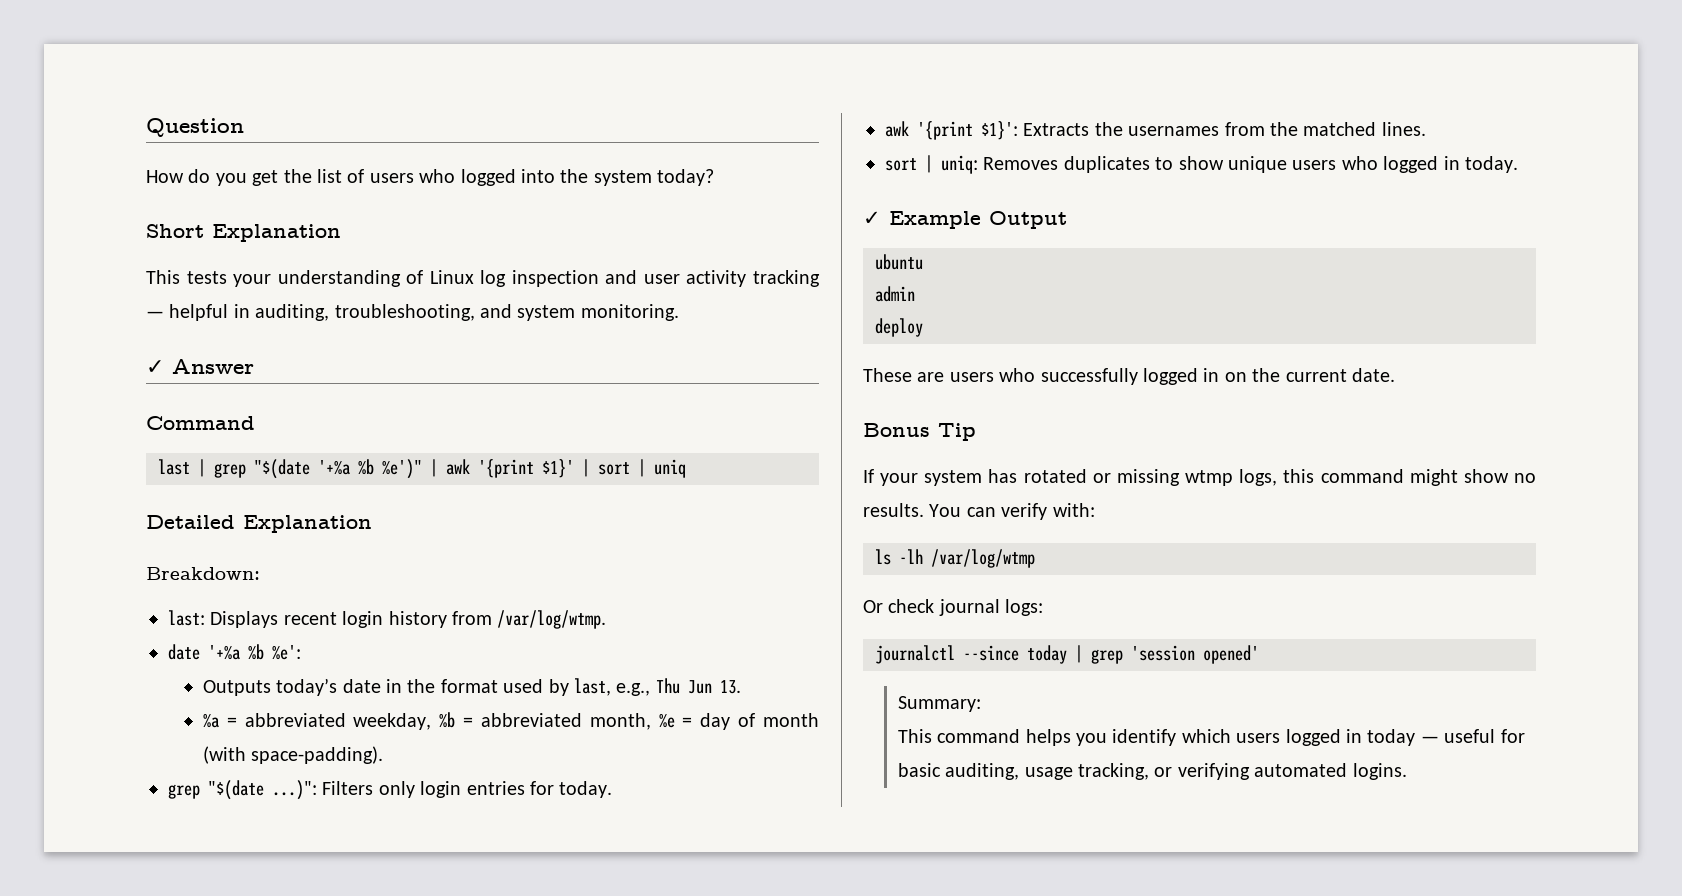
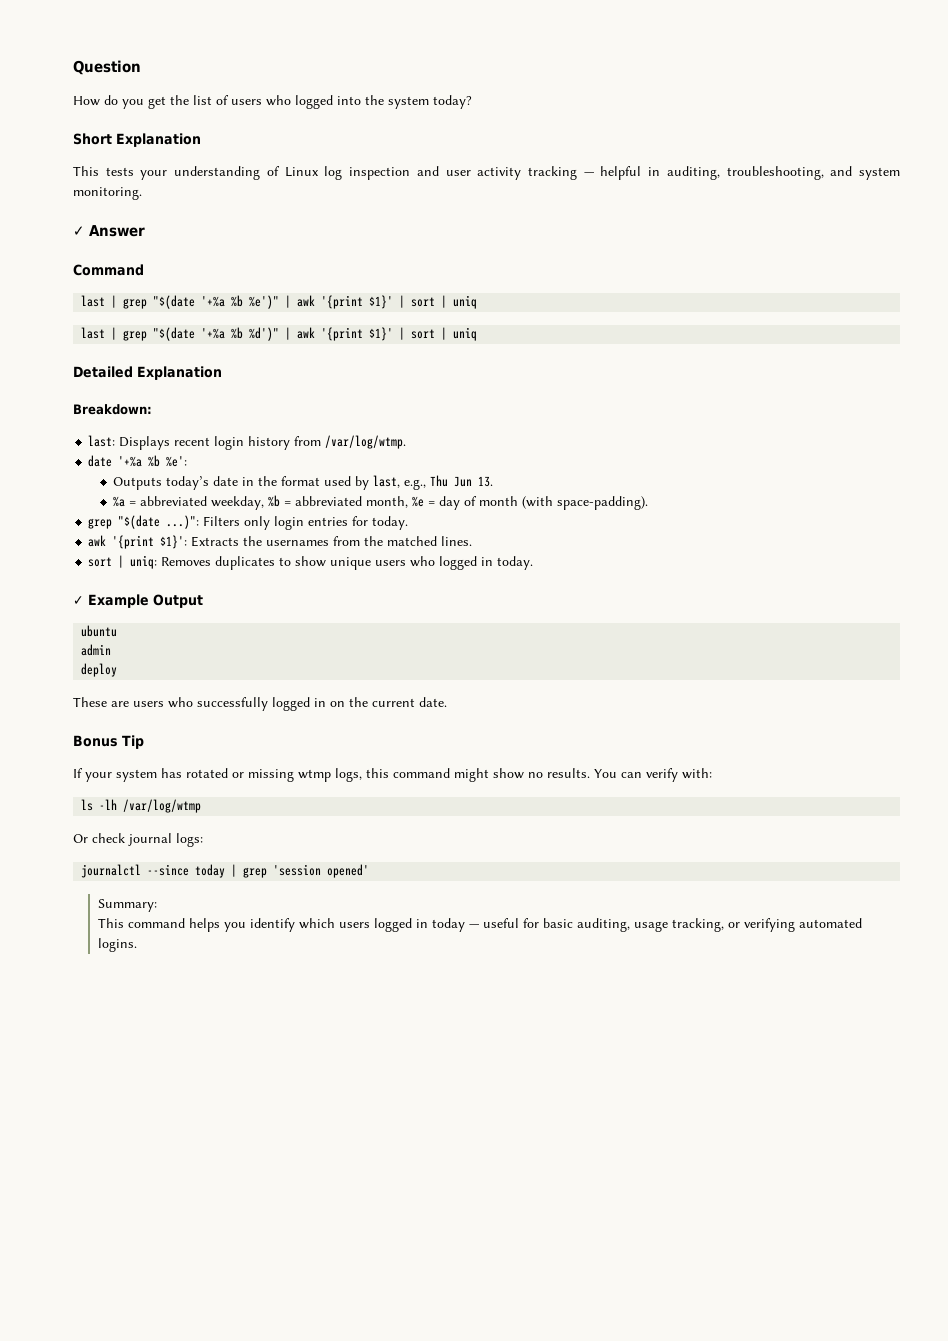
(686, 468) none -> [81,327,478,341] // last | grep "$(date '+%a %b %d')" | awk '{print $1}' | sort | uniq

